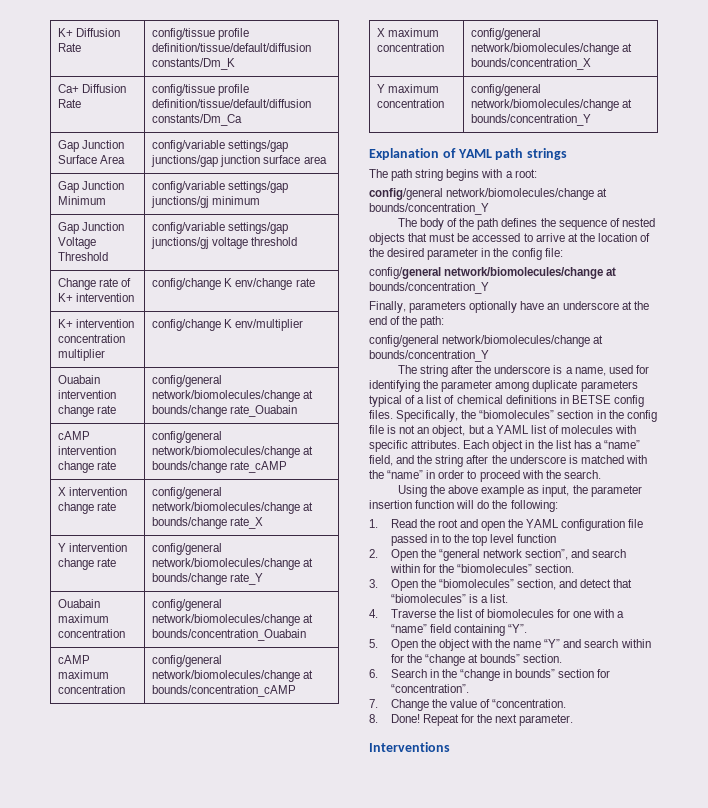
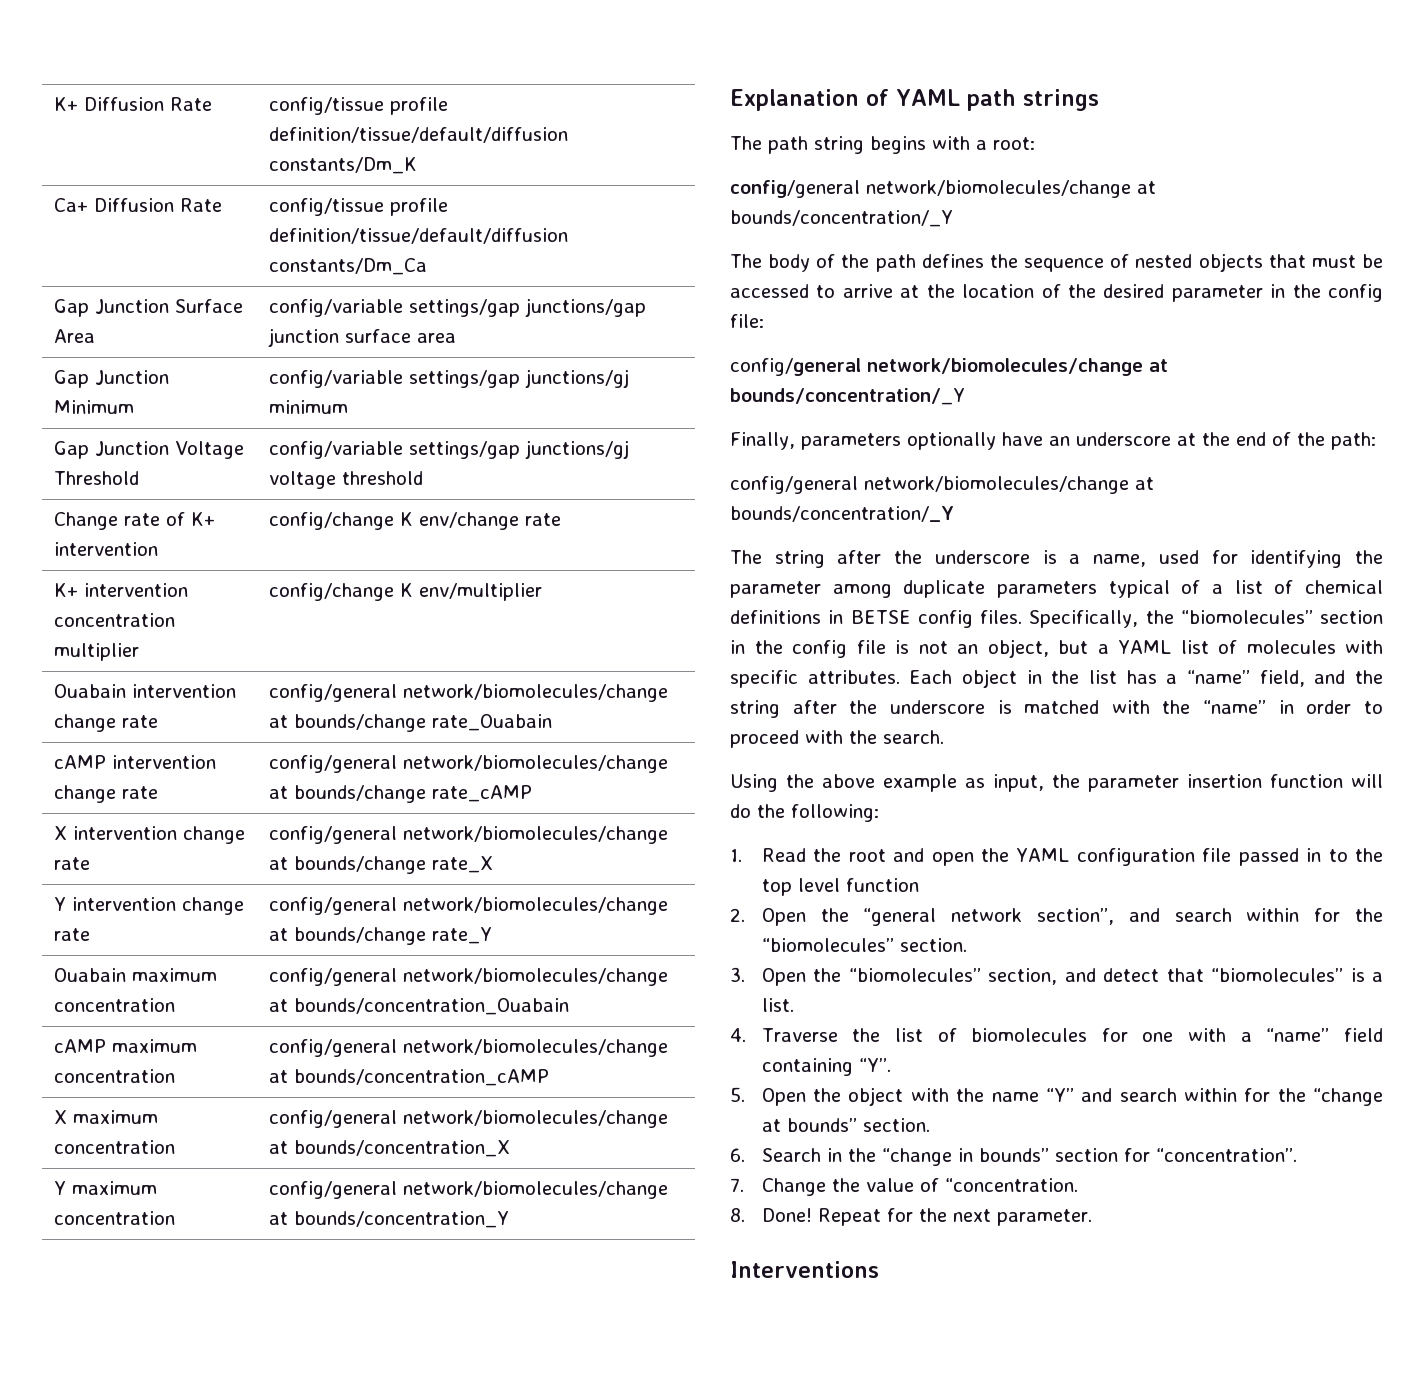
[369,203,489,215] bounds/concentration_Y -> [730,210,953,227] bounds/concentration/_Y
[369,282,489,294] bounds/concentration_Y -> [730,388,965,405] bounds/concentration/_Y
[369,350,489,362] bounds/concentration_Y -> [730,506,954,522] bounds/concentration/_Y

